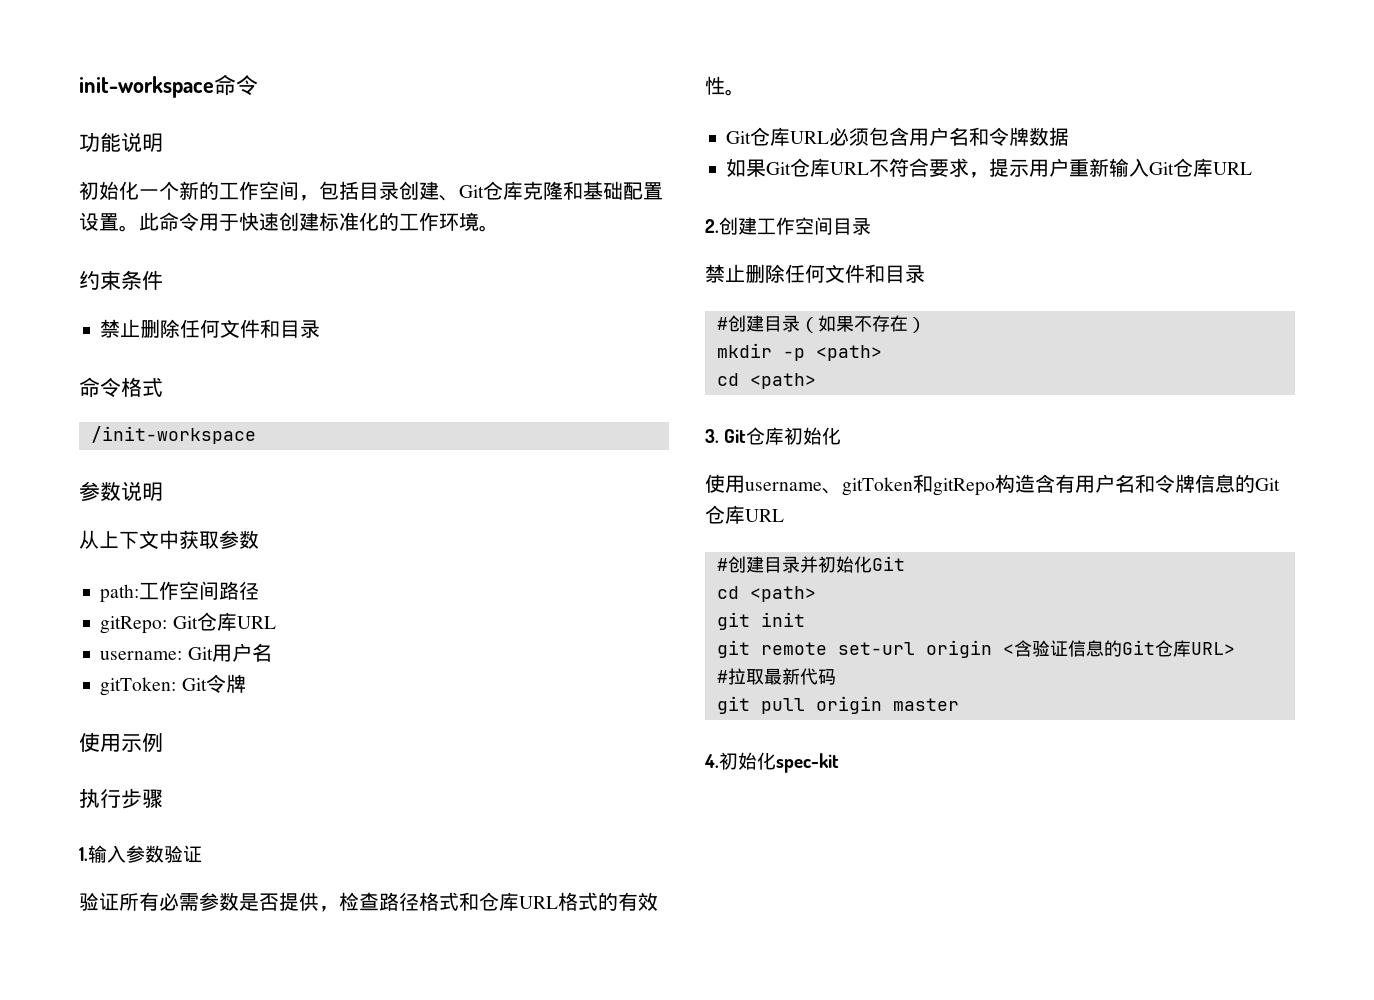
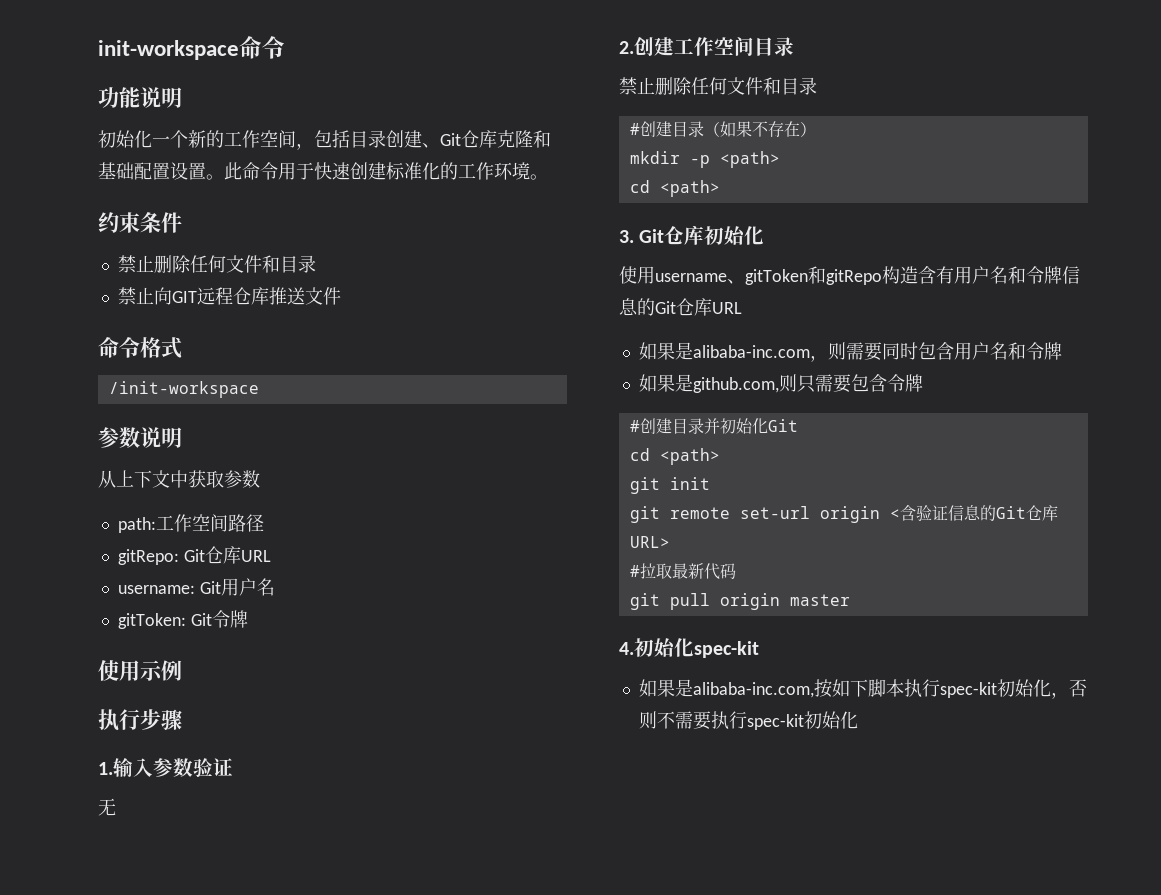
(321, 329) none -> [117,287,341,305] // 禁止向GIT远程仓库推送文件
[79,892,658,912] [705,76,745,96] [726,127,1070,146] [726,158,1253,178] 验证所有必需参数是否提供，检查路径格式和仓库URL格式的有效性。 // Git仓库URL必须包含用户名和令牌数据 // 如果Git仓库URL不符合要求，提示用户重新输入Git仓库URL -> [98,798,116,816] 无
(784, 515) none -> [638,342,1062,362] [638,374,923,393] // 如果是alibaba-inc.com，则需要同时包含用户名和令牌 // 如果是github.com,则只需要包含令牌
(839, 763) none -> [638,679,1087,699] [638,711,858,730] // 如果是alibaba-inc.com,按如下脚本执行spec-kit初始化，否则不需要执行spec-kit初始化

